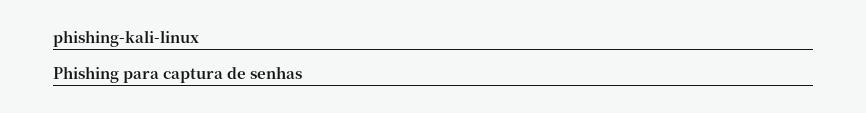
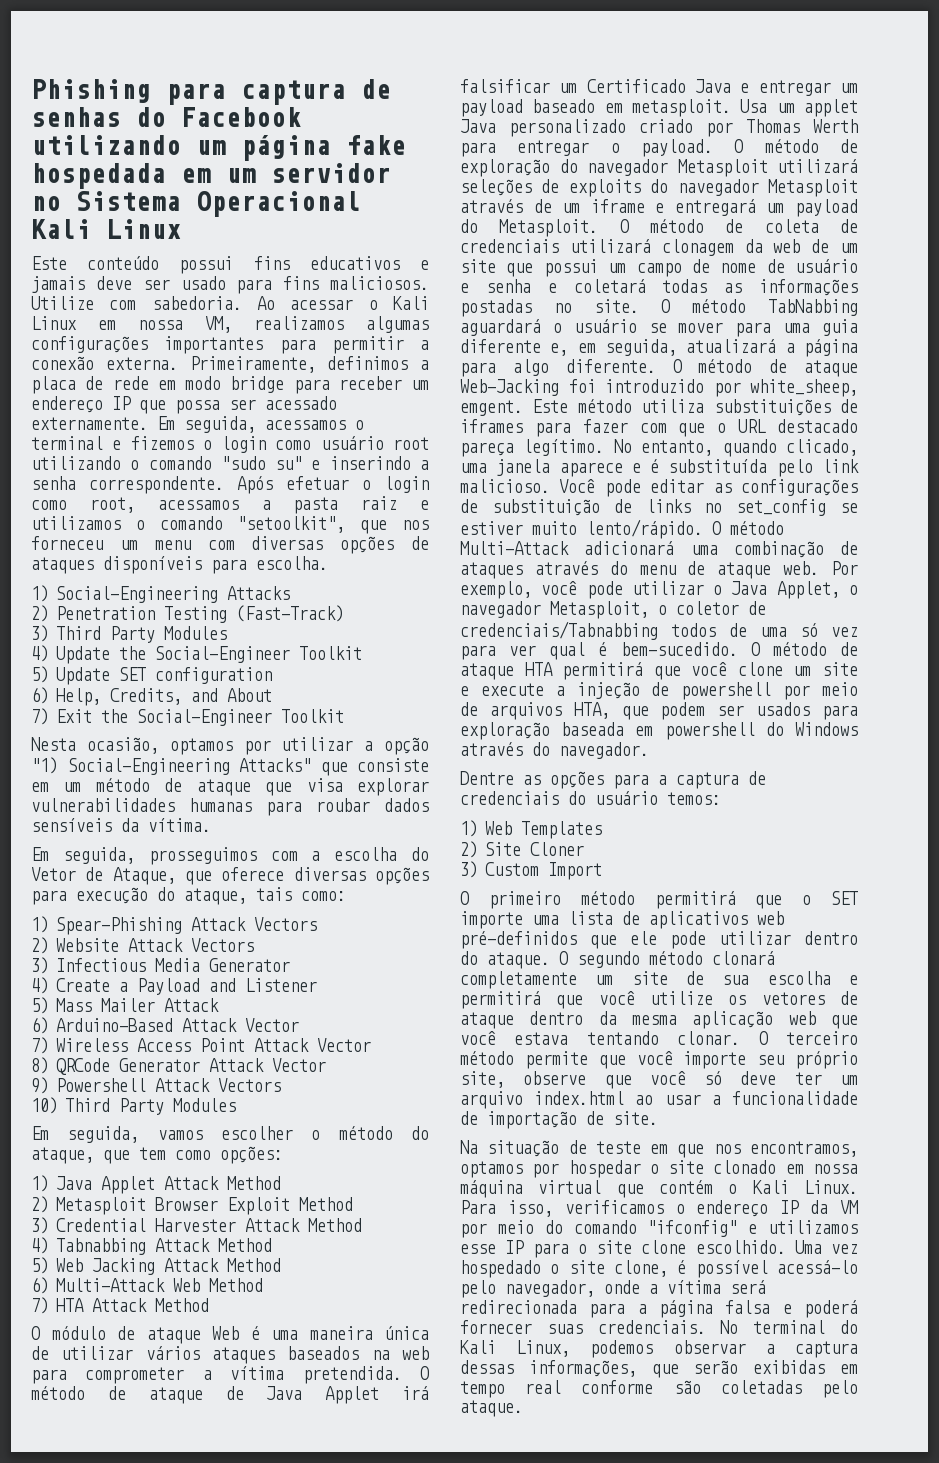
[53,30,199,47] phishing-kali-linux // -> (31, 91) none
(303, 72) none -> [136,107,301,127] [31,135,406,161] [31,163,391,189] [31,191,361,217] [31,219,181,239] [31,256,429,274] [31,276,429,294] [31,296,429,310] [31,316,429,333] [31,336,429,354] [31,356,429,373] [31,376,429,394] [31,396,337,414] [31,416,364,433] [31,436,429,453] [31,456,429,470] [31,476,429,494] [31,496,429,514] [31,516,429,534] [31,536,429,554] [31,556,328,574] [31,585,290,603] [31,605,344,623] [31,625,227,643] [31,645,362,664] [31,666,272,685] [31,687,272,706] [31,708,344,726] [31,737,429,755] [31,757,429,776] [31,778,429,796] [31,798,429,816] [31,818,211,832] [31,847,429,865] [31,867,429,885] [31,887,346,905] [31,916,317,935] [31,937,254,954] [31,957,290,974] [31,977,317,995] [31,997,219,1014] [31,1017,299,1034] [31,1037,371,1054] [31,1057,326,1075] [31,1077,281,1094] [31,1097,236,1115] [31,1126,429,1143] [31,1146,283,1164] [31,1175,281,1194] [31,1196,353,1215] [31,1217,362,1234] [31,1237,272,1255] [31,1257,281,1275] [31,1277,263,1294] [31,1297,209,1314] [31,1326,429,1344] [31,1346,429,1364] [31,1366,429,1384] [31,1386,429,1404] [460,79,858,96] [460,99,858,117] [460,119,858,137] [460,139,858,157] [460,159,858,177] [460,179,858,197] [460,199,858,217] [460,219,858,237] [460,239,858,256] [460,259,858,277] [460,279,858,296] [460,299,858,317] [460,319,858,337] [460,339,858,357] [460,359,858,377] [460,379,858,397] [460,399,858,416] [460,419,858,437] [460,439,858,457] [460,459,859,477] [460,479,858,497] [460,499,858,516] [460,519,784,539] [460,541,858,558] [460,561,858,579] [460,581,858,599] [460,601,766,619] [460,621,858,640] [460,642,858,660] [460,662,858,680] [460,682,858,700] [460,702,858,720] [460,722,858,740] [460,742,649,759] [460,771,766,789] [460,791,721,805] [460,820,602,839] [460,841,584,858] [460,861,602,880] [460,891,858,909] [460,911,784,929] [460,931,858,949] [460,951,775,969] [460,971,858,989] [460,991,858,1009] [460,1011,858,1029] [460,1031,858,1045] [460,1051,858,1069] [460,1071,858,1089] [460,1091,858,1109] [460,1111,658,1129] [460,1140,858,1158] [460,1160,858,1178] [460,1180,858,1198] [460,1200,858,1217] [460,1220,858,1238] [460,1240,858,1258] [460,1260,858,1278] [460,1280,766,1298] [460,1300,858,1318] [460,1320,858,1334] [460,1340,858,1358] [460,1360,858,1378] [460,1380,858,1398] [460,1400,523,1417] do Facebook utilizando um página fake hospedada em um servidor no Sistema Operacional Kali Linux // Este conteúdo possui fins educativos e jamais deve ser usado para fins maliciosos. Utilize com sabedoria. Ao acessar o Kali Linux em nossa VM, realizamos algumas configurações importantes para permitir a conexão externa. Primeiramente, definimos a placa de rede em modo bridge para receber um endereço IP que possa ser acessado externamente. Em seguida, acessamos o terminal e fizemos o login como usuário root utilizando o comando "sudo su" e inserindo a senha correspondente. Após efetuar o login como root, acessamos a pasta raiz e utilizamos o comando "setoolkit", que nos forneceu um menu com diversas opções de ataques disponíveis para escolha. // 1) Social-Engineering Attacks // 2) Penetration Testing (Fast-Track) // 3) Third Party Modules // 4) Update the Social-Engineer Toolkit // 5) Update SET configuration // 6) Help, Credits, and About // 7) Exit the Social-Engineer Toolkit // Nesta ocasião, optamos por utilizar a opção "1) Social-Engineering Attacks" que consiste em um método de ataque que visa explorar vulnerabilidades humanas para roubar dados sensíveis da vítima. // Em seguida, prosseguimos com a escolha do Vetor de Ataque, que oferece diversas opções para execução do ataque, tais como: // 1) Spear-Phishing Attack Vectors // 2) Website Attack Vectors // 3) Infectious Media Generator // 4) Create a Payload and Listener // 5) Mass Mailer Attack // 6) Arduino-Based Attack Vector // 7) Wireless Access Point Attack Vector // 8) QRCode Generator Attack Vector // 9) Powershell Attack Vectors // 10) Third Party Modules // Em seguida, vamos escolher o método do ataque, que tem como opções: // 1) Java Applet Attack Method // 2) Metasploit Browser Exploit Method // 3) Credential Harvester Attack Method // 4) Tabnabbing Attack Method // 5) Web Jacking Attack Method // 6) Multi-Attack Web Method // 7) HTA Attack Method // O módulo de ataque Web é uma maneira única de utilizar vários ataques baseados na web para comprometer a vítima pretendida. O método de ataque de Java Applet irá falsificar um Certificado Java e entregar um payload baseado em metasploit. Usa um applet Java personalizado criado por Thomas Werth para entregar o payload. O método de exploração do navegador Metasploit utilizará seleções de exploits do navegador Metasploit através de um iframe e entregará um payload do Metasploit. O método de coleta de credenciais utilizará clonagem da web de um site que possui um campo de nome de usuário e senha e coletará todas as informações postadas no site. O método TabNabbing aguardará o usuário se mover para uma guia diferente e, em seguida, atualizará a página para algo diferente. O método de ataque Web-Jacking foi introduzido por white_sheep, emgent. Este método utiliza substituições de iframes para fazer com que o URL destacado pareça legítimo. No entanto, quando clicado, uma janela aparece e é substituída pelo link malicioso. Você pode editar as configurações de substituição de links no set_config se estiver muito lento/rápido. O método Multi-Attack adicionará uma combinação de ataques através do menu de ataque web. Por exemplo, você pode utilizar o Java Applet, o navegador Metasploit, o coletor de credenciais/Tabnabbing todos de uma só vez para ver qual é bem-sucedido. O método de ataque HTA permitirá que você clone um site e execute a injeção de powershell por meio de arquivos HTA, que podem ser usados para exploração baseada em powershell do Windows através do navegador. // Dentre as opções para a captura de credenciais do usuário temos: // 1) Web Templates // 2) Site Cloner // 3) Custom Import // O primeiro método permitirá que o SET importe uma lista de aplicativos web pré-definidos que ele pode utilizar dentro do ataque. O segundo método clonará completamente um site de sua escolha e permitirá que você utilize os vetores de ataque dentro da mesma aplicação web que você estava tentando clonar. O terceiro método permite que você importe seu próprio site, observe que você só deve ter um arquivo index.html ao usar a funcionalidade de importação de site. // Na situação de teste em que nos encontramos, optamos por hospedar o site clonado em nossa máquina virtual que contém o Kali Linux. Para isso, verificamos o endereço IP da VM por meio do comando "ifconfig" e utilizamos esse IP para o site clone escolhido. Uma vez hospedado o site clone, é possível acessá-lo pelo navegador, onde a vítima será redirecionada para a página falsa e poderá fornecer suas credenciais. No terminal do Kali Linux, podemos observar a captura dessas informações, que serão exibidas em tempo real conforme são coletadas pelo ataque.

